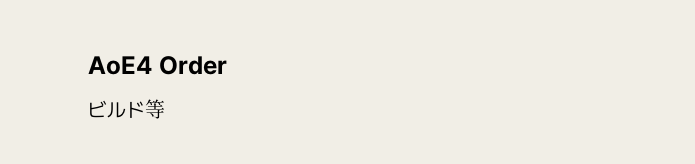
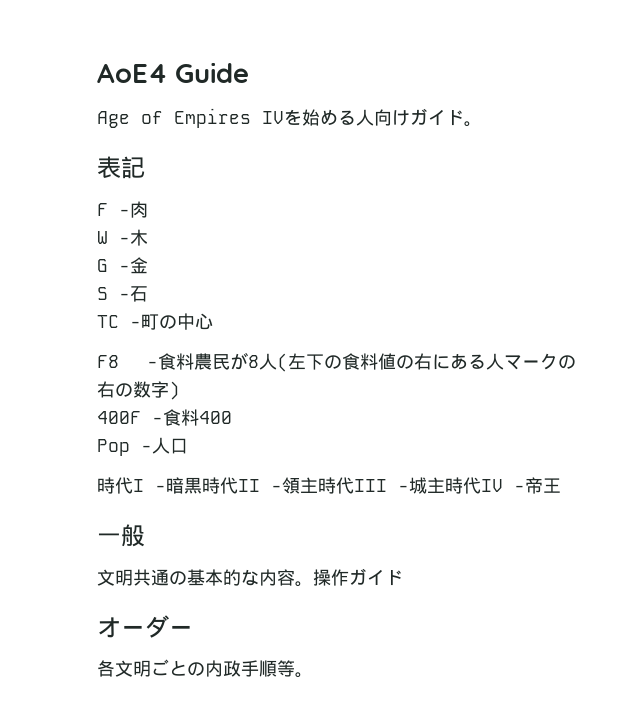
[158,56,227,75] [88,99,165,119] Order // ビルド等 -> [175,62,249,83] [97,108,482,128] [97,156,145,179] [97,201,148,218] [97,229,148,246] [97,257,148,274] [97,286,148,302] [97,313,213,330] [97,352,576,372] [97,381,180,400] [97,409,232,426] [97,437,188,456] [97,477,561,494] [97,524,145,547] [97,568,403,587] [97,615,193,638] [97,659,313,678] Guide // Age of Empires IVを始める人向けガイド。 // 表記 // F -肉 // W -木 // G -金 // S -石 // TC -町の中心 // F8 -食料農民が8人(左下の食料値の右にある人マークの右の数字) // 400F -食料400 // Pop -人口 // 時代I -暗黒時代II -領主時代III -城主時代IV -帝王 // 一般 // 文明共通の基本的な内容。操作ガイド // オーダー // 各文明ごとの内政手順等。

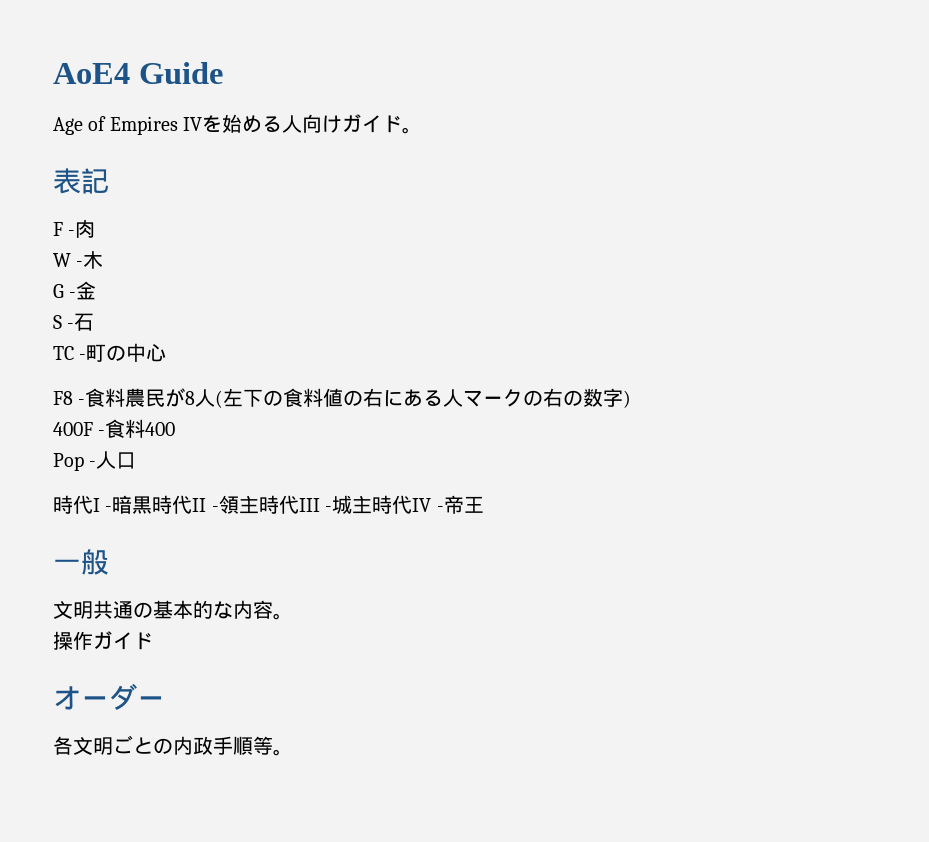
(313, 584) none -> (293, 616) //

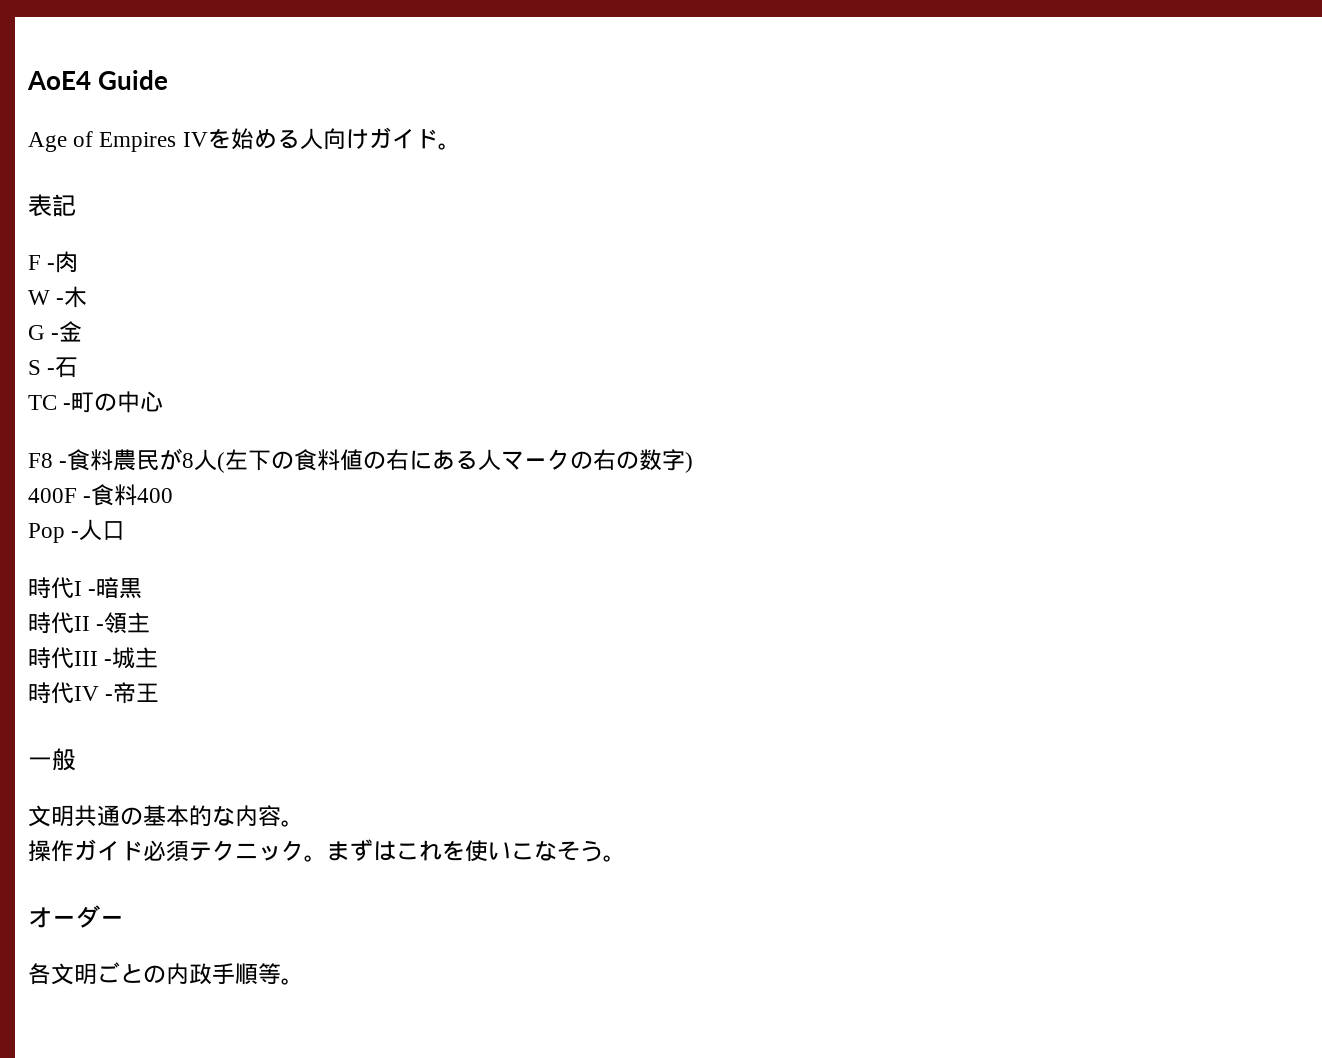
(153, 505) none -> (143, 588) //
(259, 504) none -> (151, 622) //
(373, 504) none -> (159, 657) //
(153, 641) none -> [143,839,626,862] 必須テクニック。まずはこれを使いこなそう。

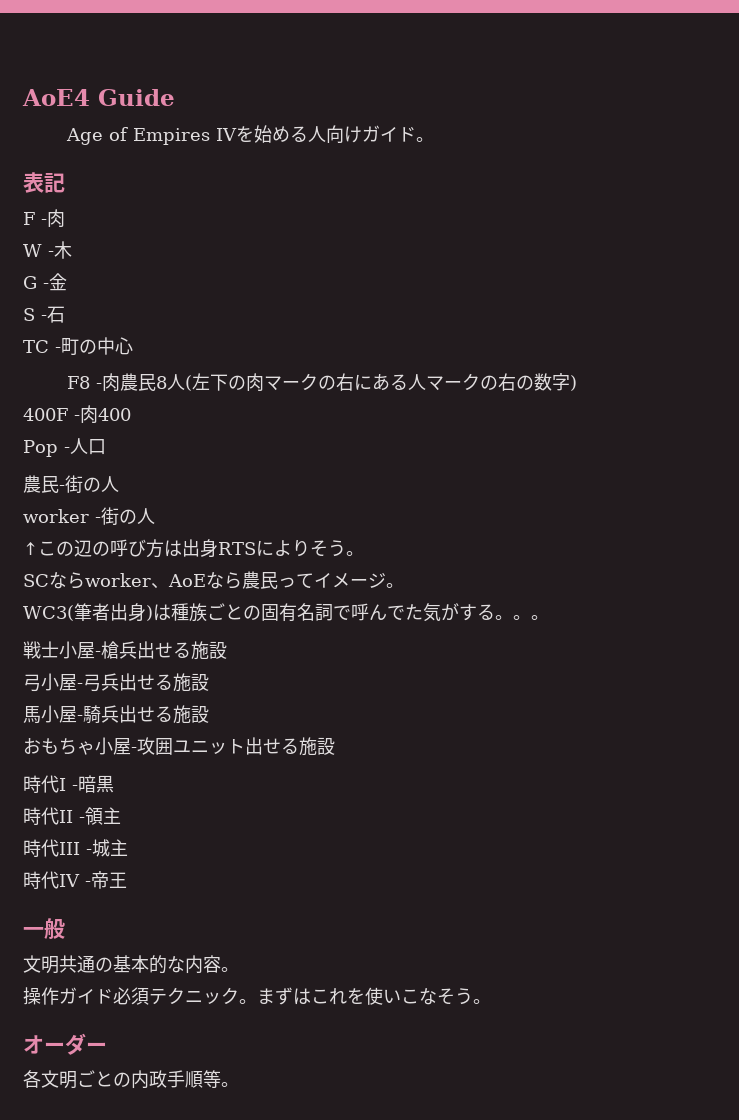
[67,448,183,471] 食料農民が -> [102,373,157,392] 肉農民
[294,449,364,471] 食料値 -> [246,373,319,391] 肉マーク
[91,484,138,506] 食料 -> [80,405,98,423] 肉
(126, 530) none -> [23,475,119,494] [23,507,155,525] [23,539,364,558] [23,571,404,590] [23,603,549,622] [23,641,227,660] [23,673,209,692] [23,705,209,724] [23,737,335,756] // 農民-街の人 // worker -街の人 // ↑この辺の呼び方は出身RTSによりそう。 // SCならworker、AoEなら農民ってイメージ。 // WC3(筆者出身)は種族ごとの固有名詞で呼んでた気がする。。。 // 戦士小屋-槍兵出せる施設 // 弓小屋-弓兵出せる施設 // 馬小屋-騎兵出せる施設 // おもちゃ小屋-攻囲ユニット出せる施設

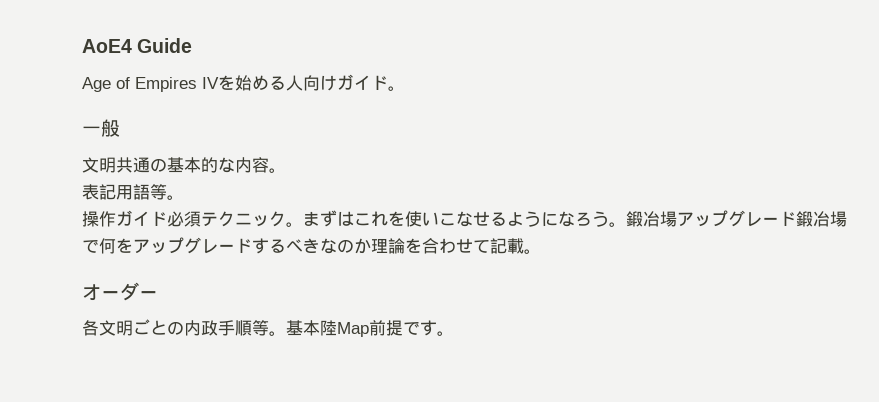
[23,172,65,193] [23,209,65,227] [23,241,72,259] [23,273,67,291] [23,306,65,323] [23,337,133,355] [67,373,578,392] [23,405,131,423] [23,438,106,457] [23,475,119,494] [23,507,155,525] [23,539,364,558] [23,571,404,590] [23,603,549,622] [23,641,227,660] [23,673,209,692] [23,705,209,724] [23,737,335,756] [23,775,114,793] [23,807,121,825] [23,839,128,857] [23,871,127,889] // 表記 // F -肉 // W -木 // G -金 // S -石 // TC -町の中心 // F8 -肉農民8人(左下の肉マークの右にある人マークの右の数字) // 400F -肉400 // Pop -人口 // 農民-街の人 // worker -街の人 // ↑この辺の呼び方は出身RTSによりそう。 // SCならworker、AoEなら農民ってイメージ。 // WC3(筆者出身)は種族ごとの固有名詞で呼んでた気がする。。。 // 戦士小屋-槍兵出せる施設 // 弓小屋-弓兵出せる施設 // 馬小屋-騎兵出せる施設 // おもちゃ小屋-攻囲ユニット出せる施設 // 時代I -暗黒 // 時代II -領主 // 時代III -城主 // 時代IV -帝王 -> (405, 88) none
(239, 969) none -> [82,184,184,200] // 表記用語等。
[437,988,473,1005] そう -> [473,210,847,227] [82,237,524,254] せるようになろう。鍛冶場アップグレード鍛冶場で何をアップグレードするべきなのか理論を合わせて記載
(239, 1084) none -> [286,320,454,337] 基本陸Map前提です。

